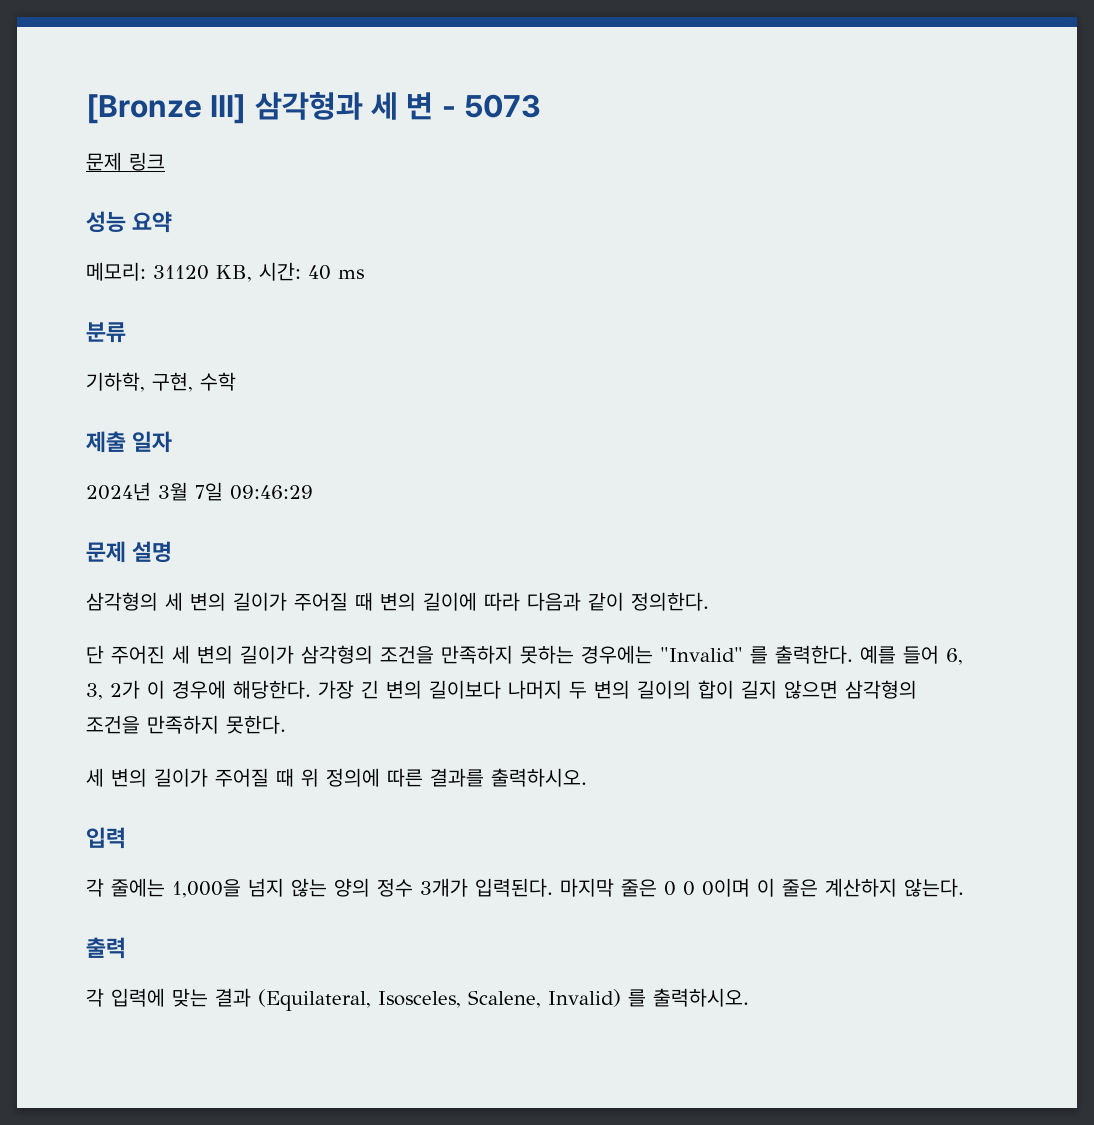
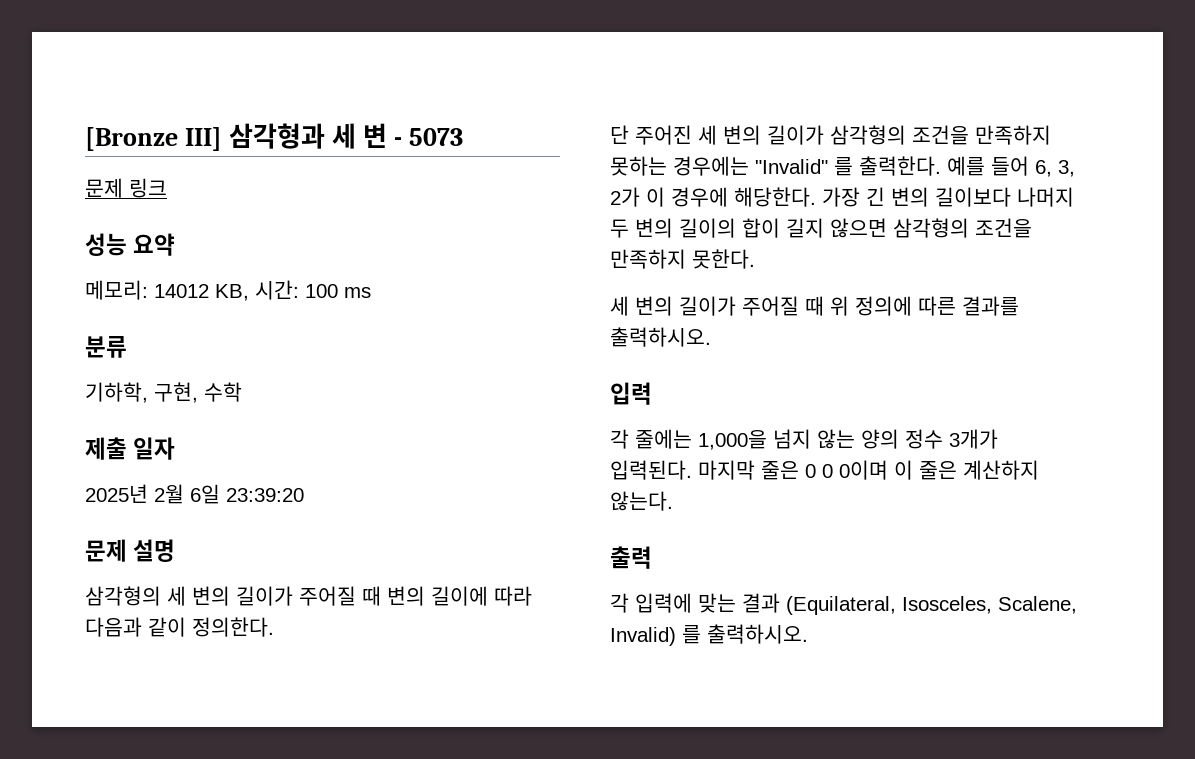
[153,265,209,280] 31120 -> [154,284,209,298] 14012
[308,265,331,280] 40 -> [305,284,338,298] 100
[86,482,313,501] 2024년 3월 7일 09:46:29 -> [85,484,304,504] 2025년 2월 6일 23:39:20

